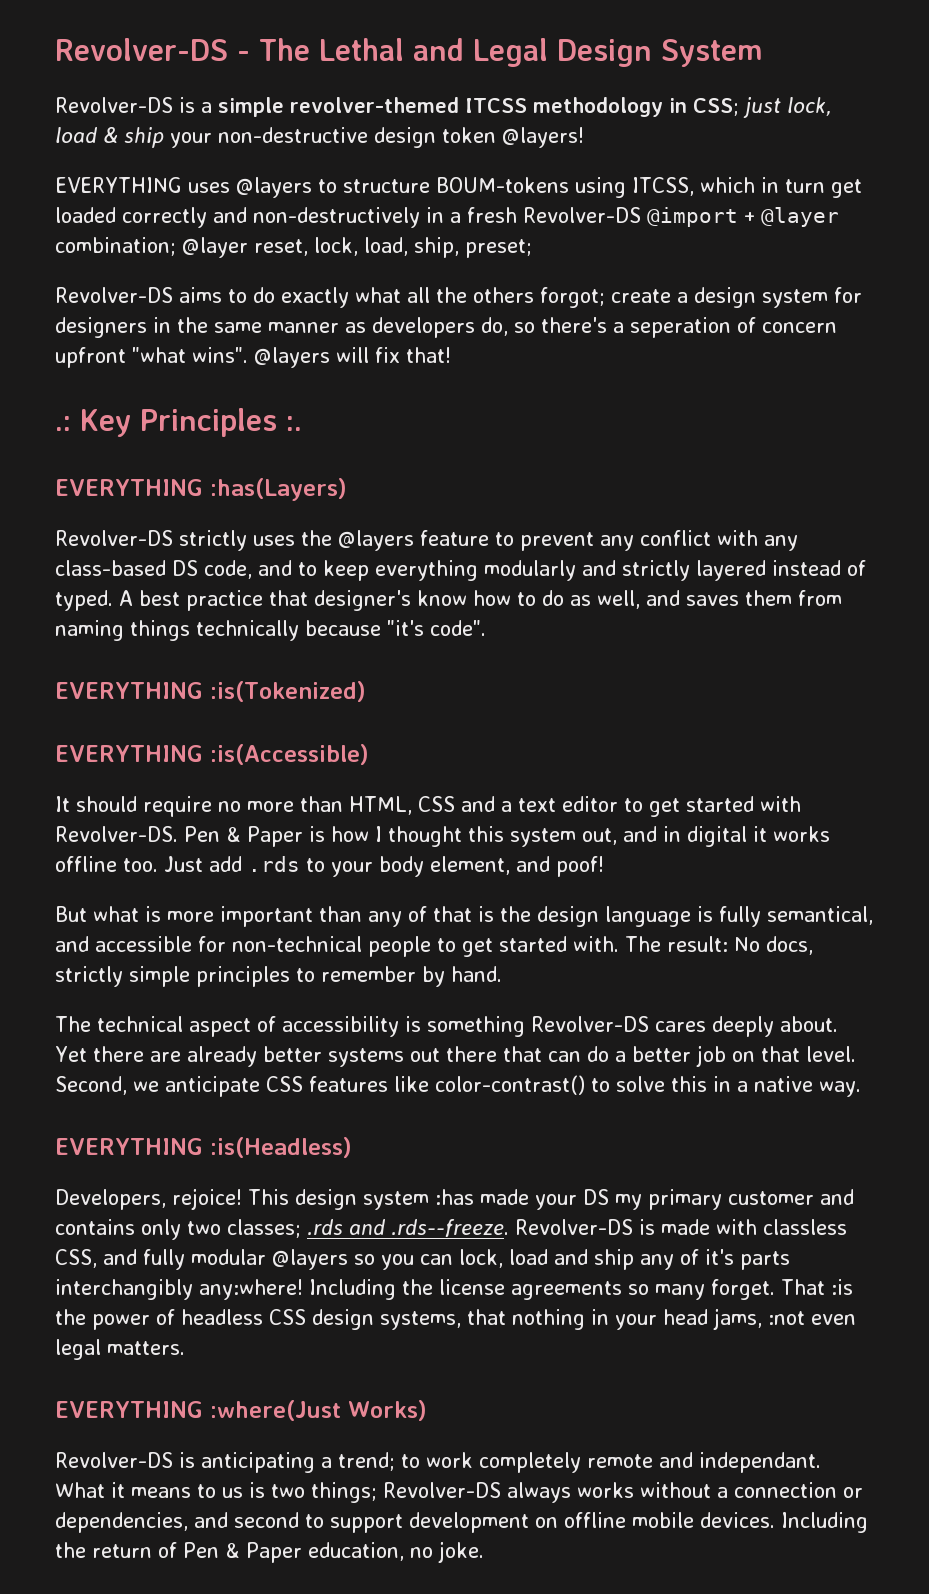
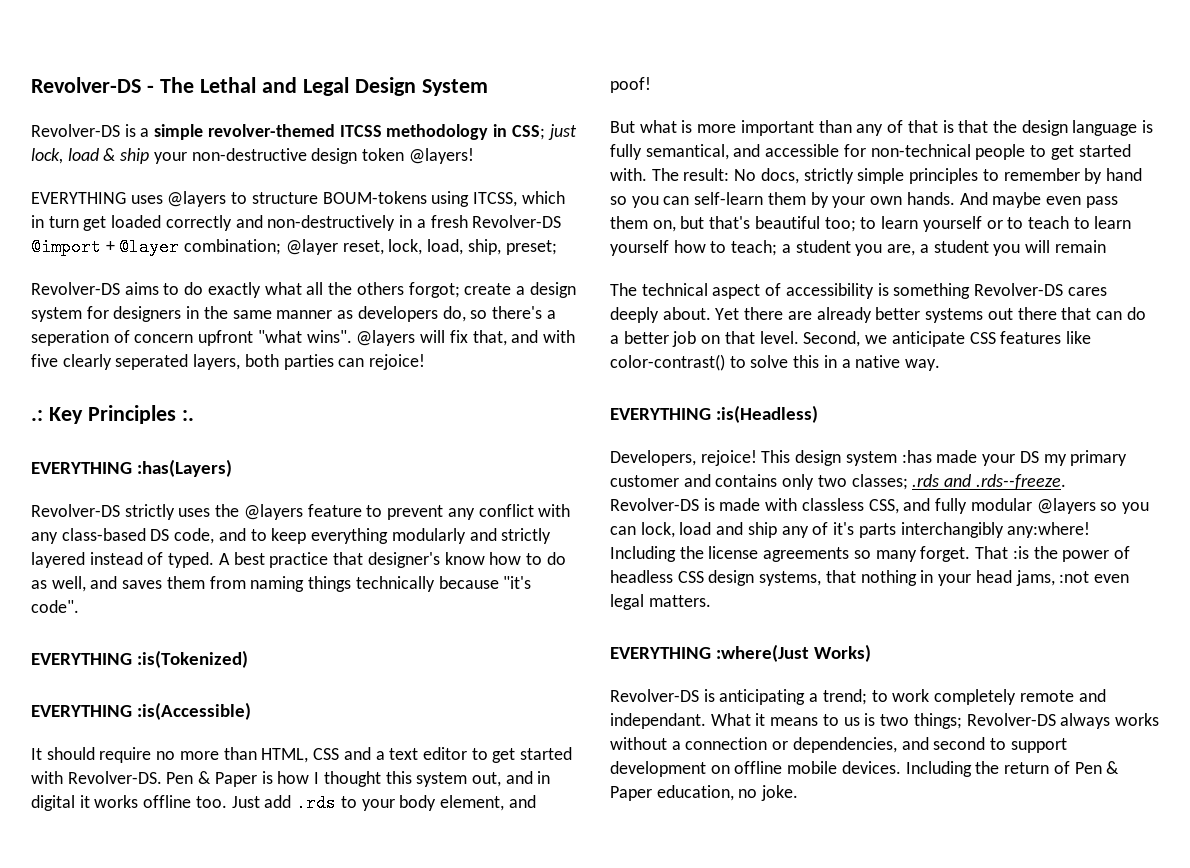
[405,347,451,363] that! -> [472,330,575,346] [31,354,426,370] that, and with five clearly seperated layers, both parties can rejoice!
(494, 914) none -> [958,120,989,133] that
[451,966,502,982] hand. -> [1105,168,1142,181] [610,192,1118,208] [610,216,1132,232] [610,240,1106,256] hand so you can self-learn them by your own hands. And maybe even pass them on, but that's beautiful too; to learn yourself or to teach to learn yourself how to teach; a student you are, a student you will remain

